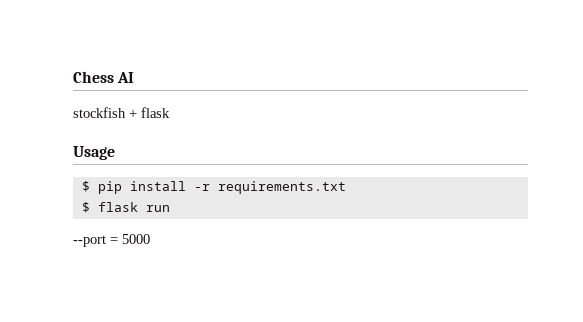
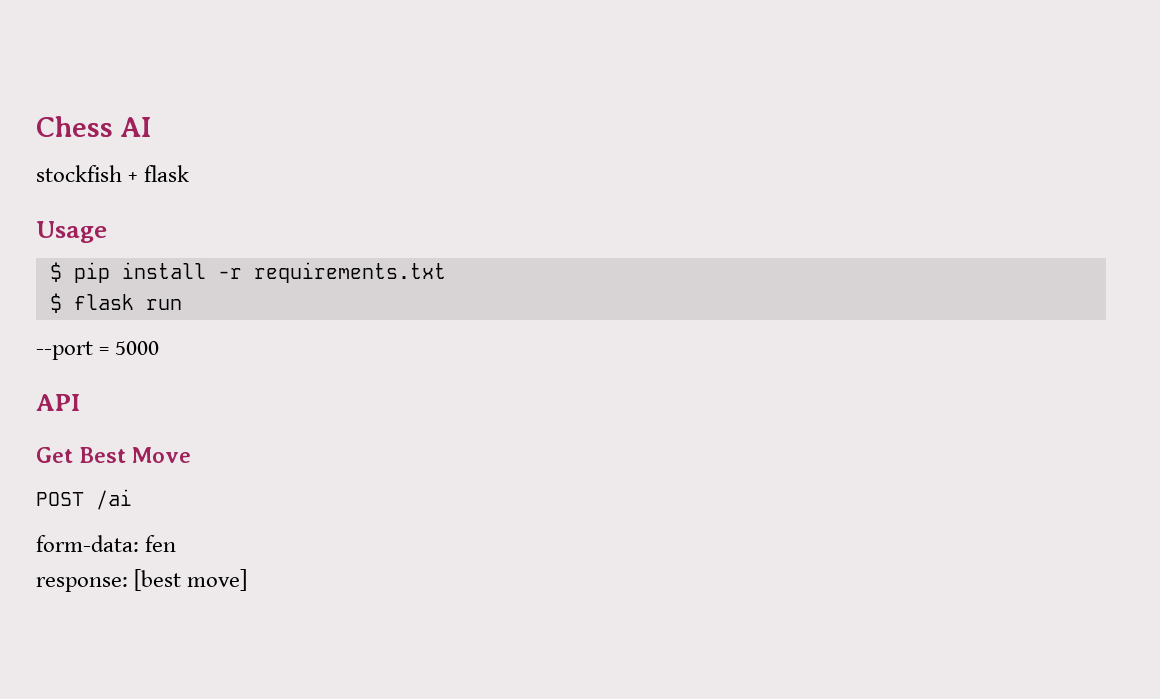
(150, 239) none -> [36,394,80,411] [36,447,192,463] [36,489,132,510] [36,535,177,552] [36,569,248,592] // API // Get Best Move // POST /ai // form-data: fen // response: [best move]

